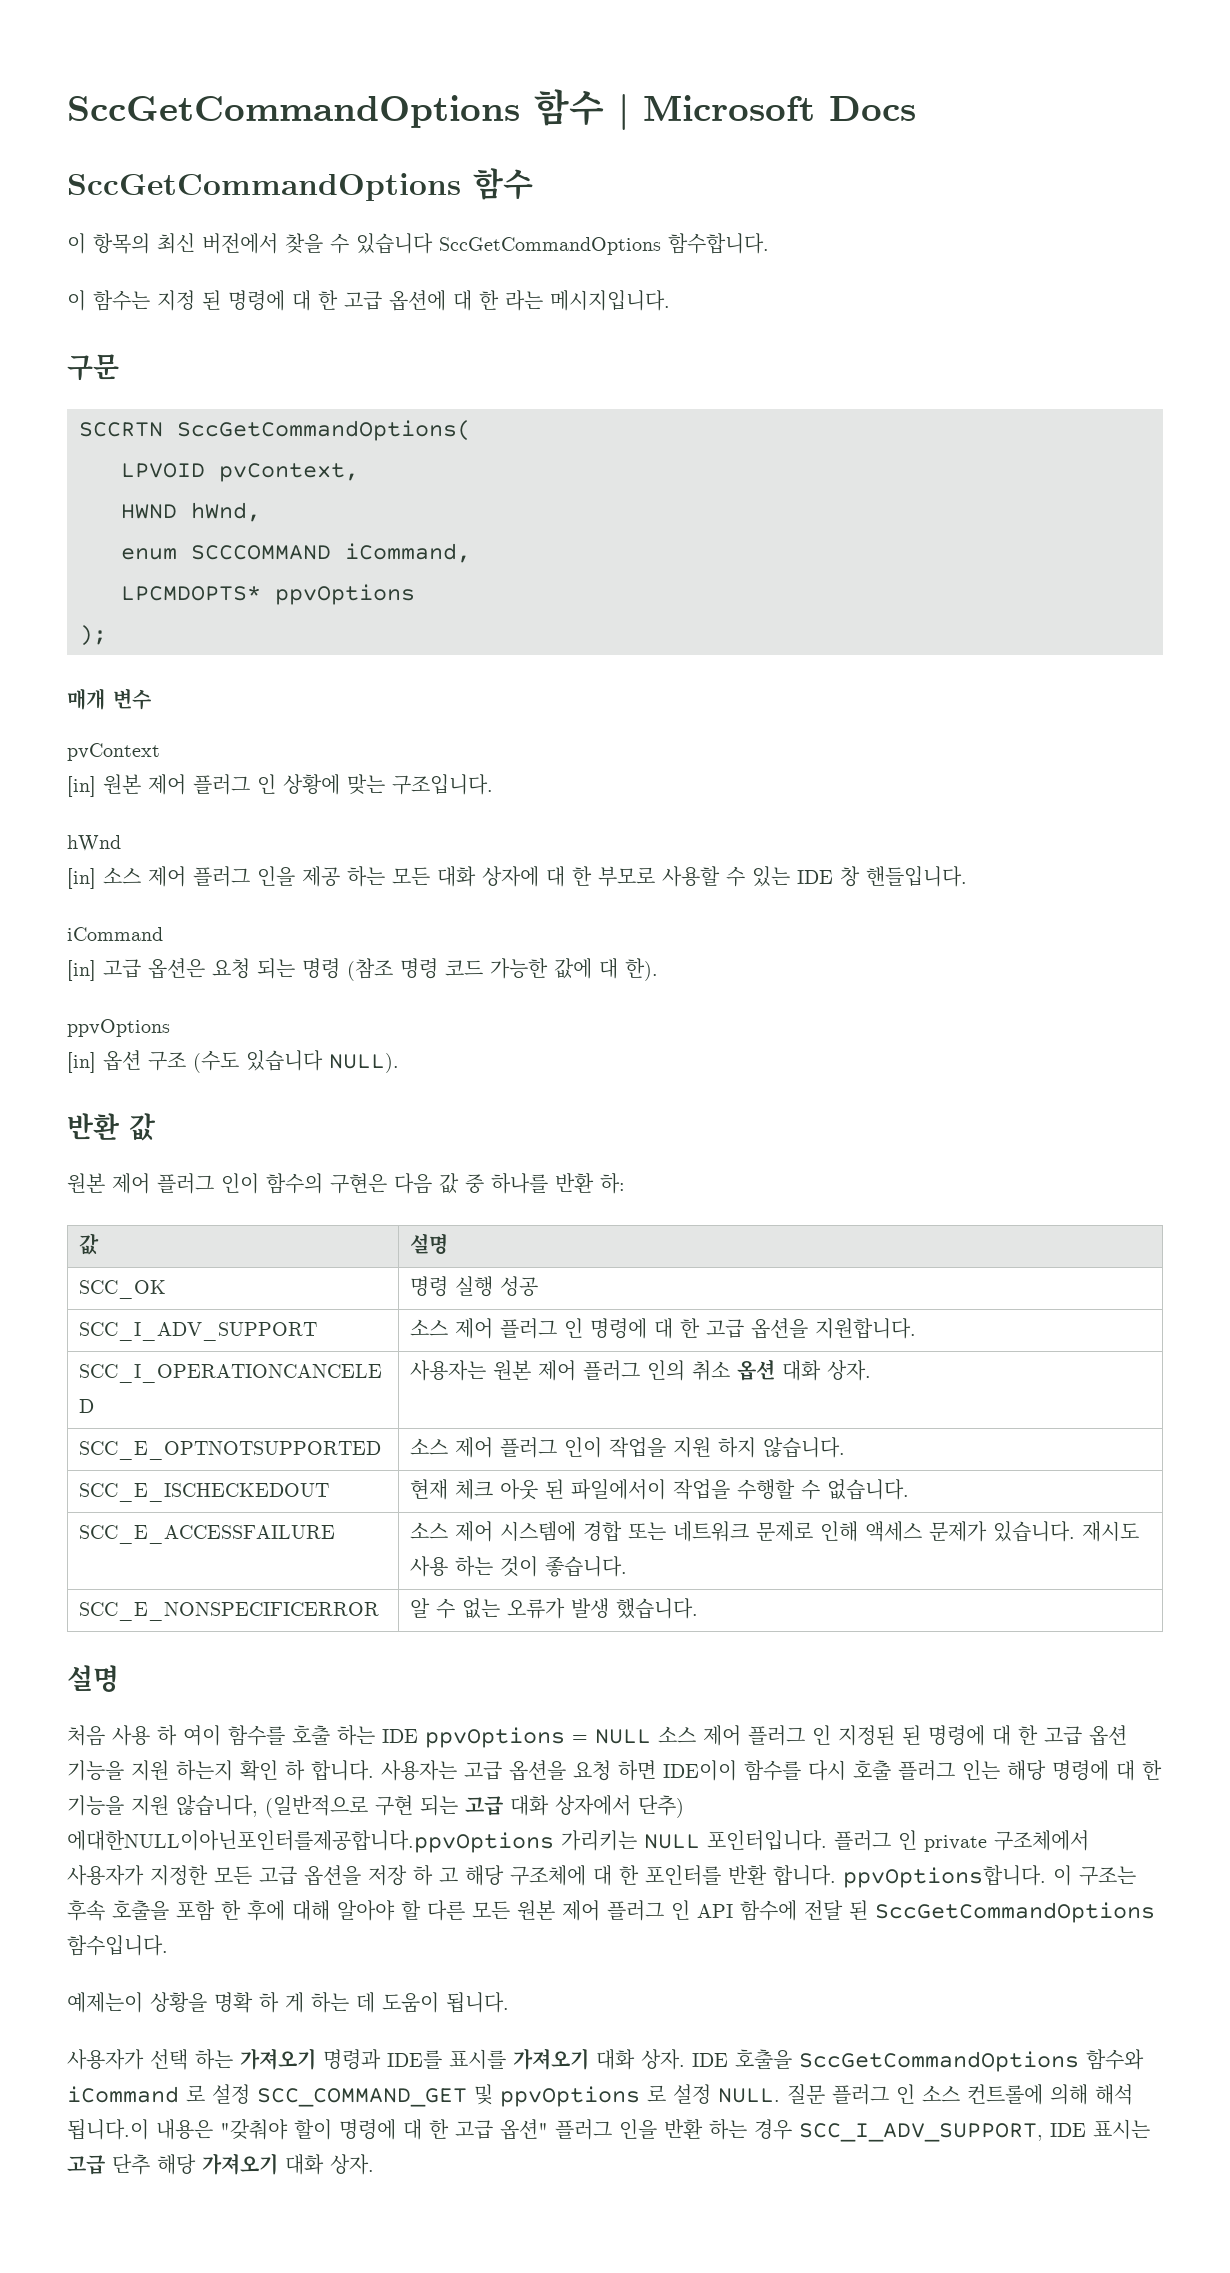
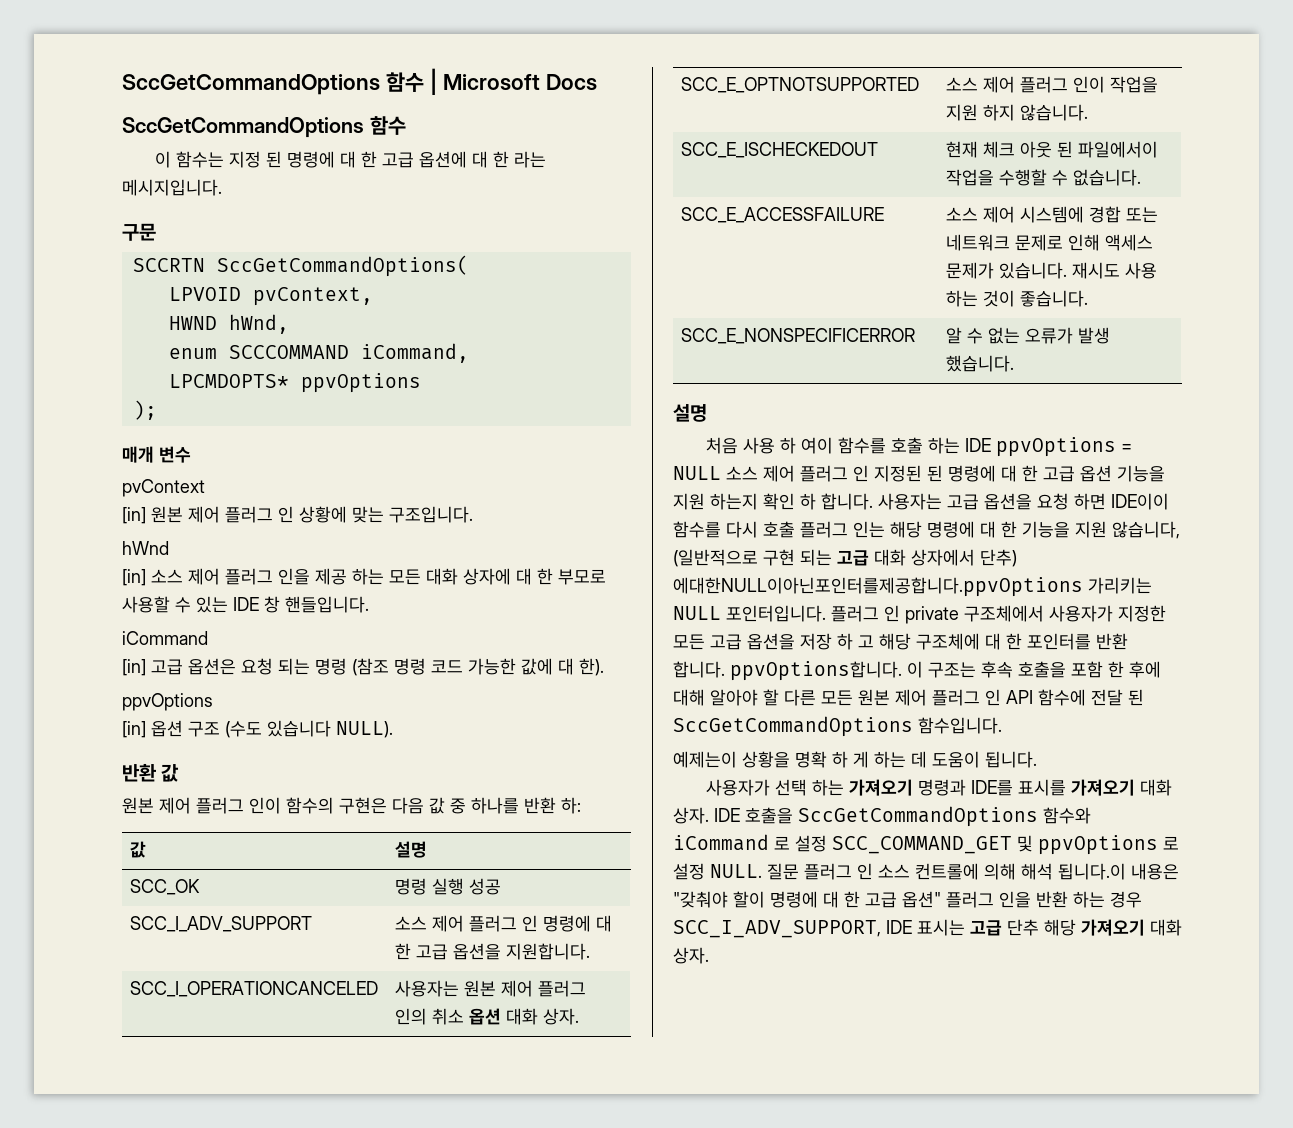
[67,233,769,255] // 이 항목의 최신 버전에서 찾을 수 있습니다 SccGetCommandOptions 함수합니다. -> (406, 125) none

